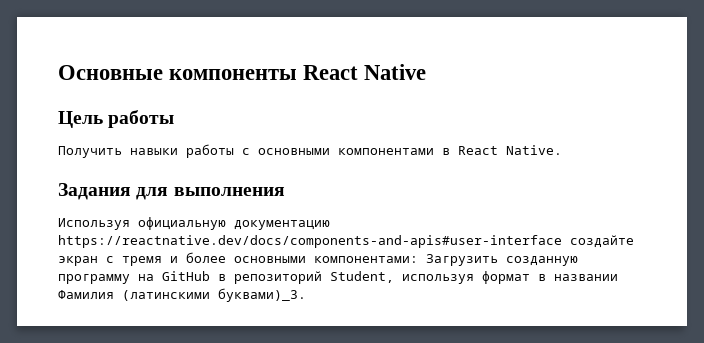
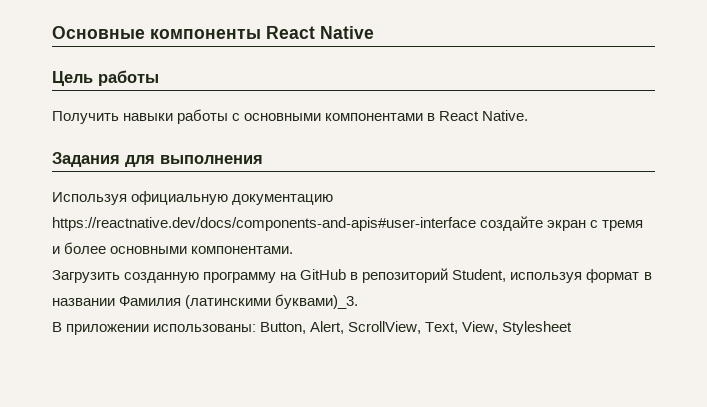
[314,256,418,263] компонентами: -> [191,246,294,254] компонентами. //
(306, 295) none -> [52,321,573,335] // В приложении использованы: Button, Alert, ScrollView, Text, View, Stylesheet

